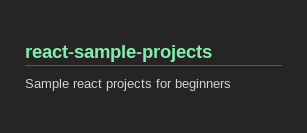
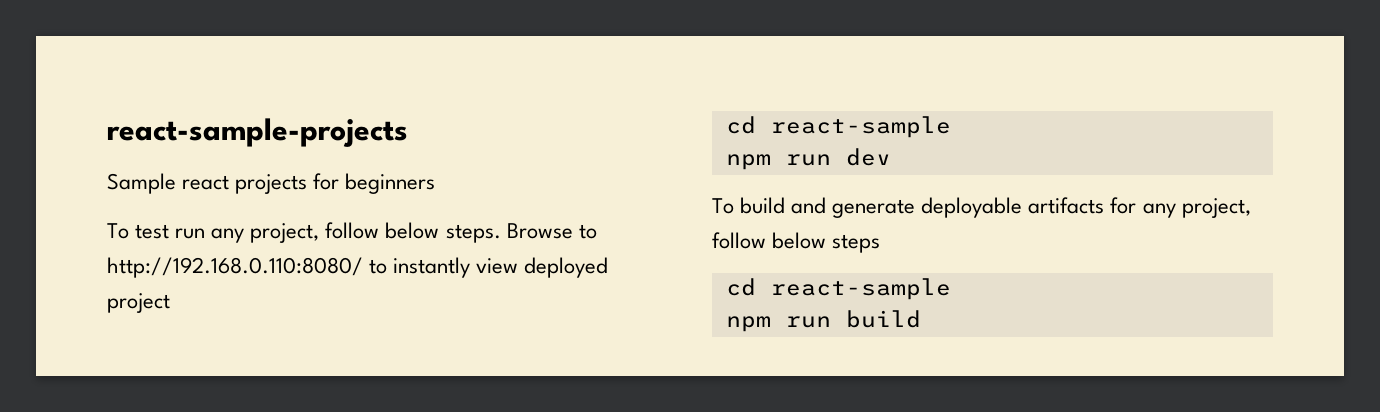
(231, 85) none -> [107,222,597,243] [107,257,609,278] [107,293,170,313] [725,116,951,138] [725,148,891,170] [712,197,1251,218] [712,232,881,253] [725,278,951,300] [725,310,921,332] // To test run any project, follow below steps. Browse to http://192.168.0.110:8080/ to instantly view deployed project // cd react-sample // npm run dev // To build and generate deployable artifacts for any project, follow below steps // cd react-sample // npm run build

